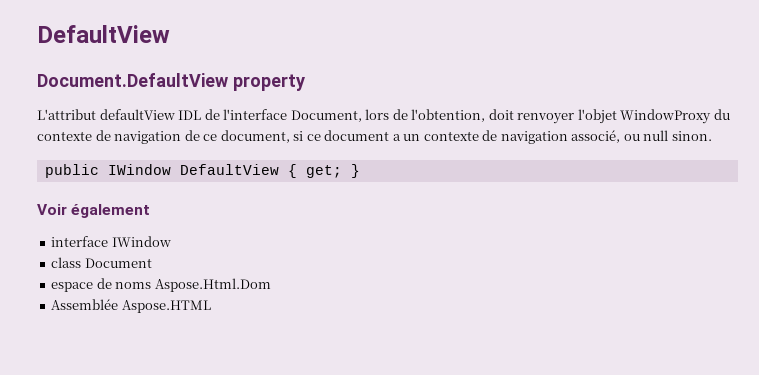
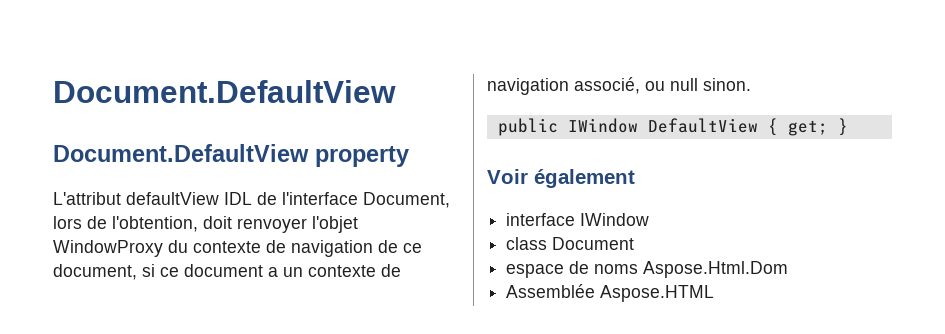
[37,25,170,43] DefaultView -> [53,80,396,103] Document.DefaultView

